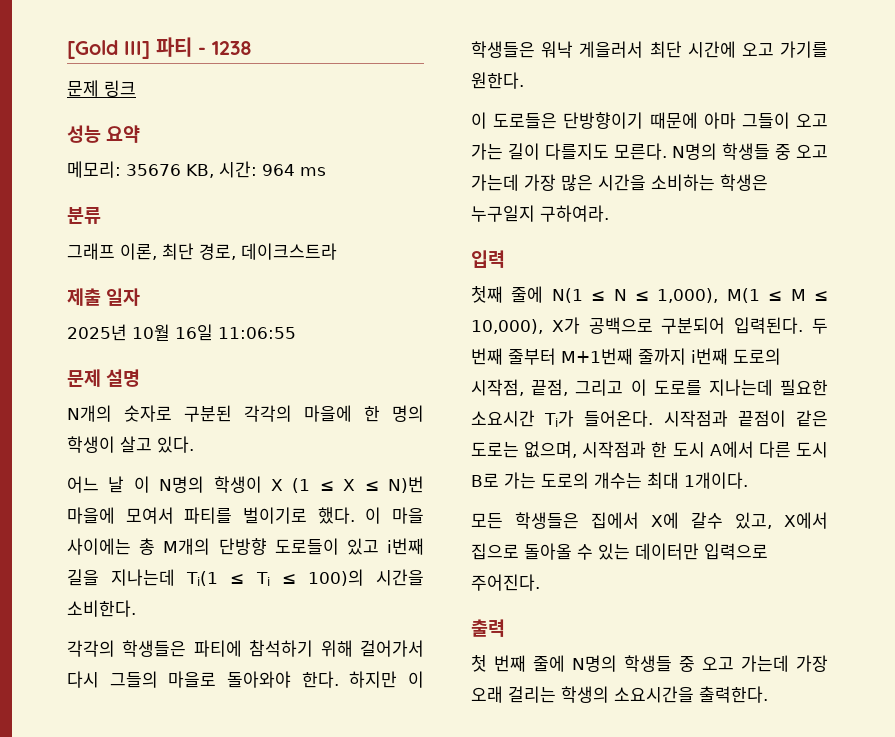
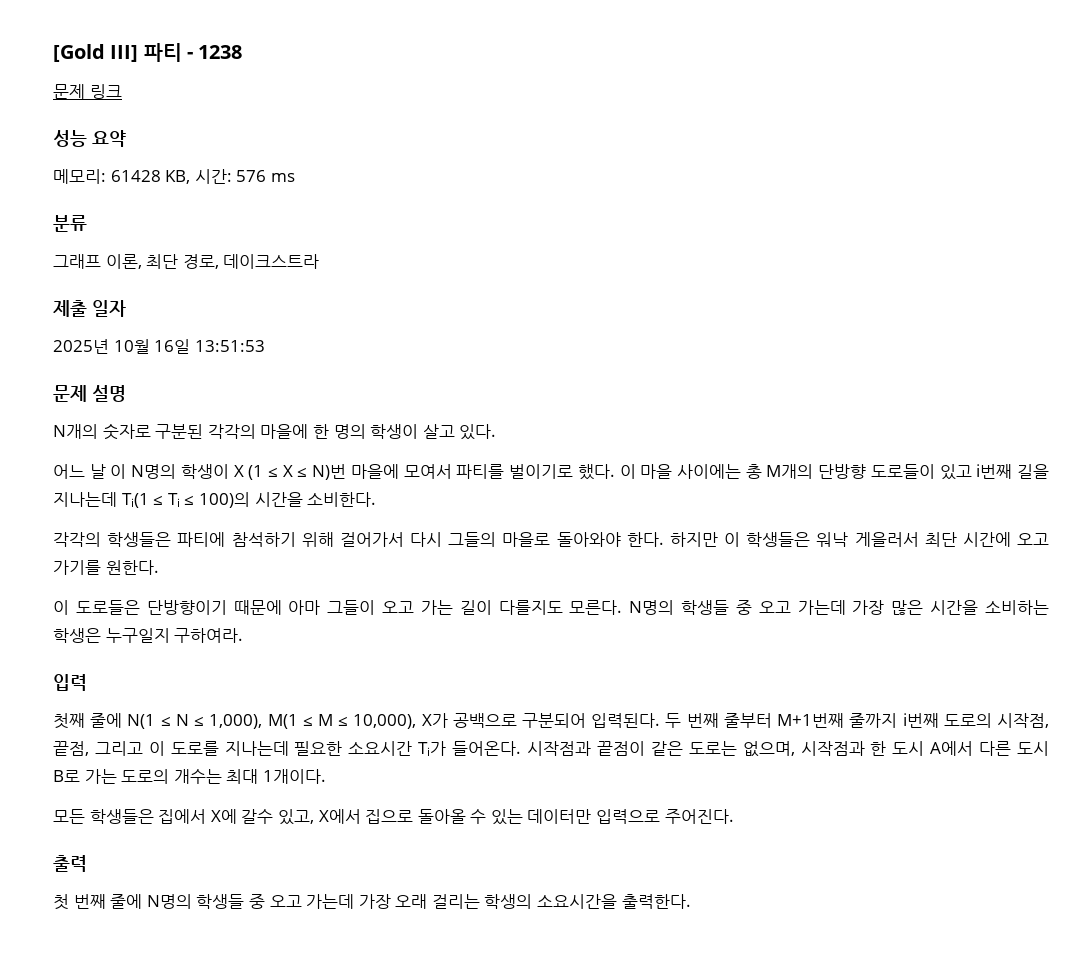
[126,164,181,176] 35676 -> [110,170,161,182] 61428
[262,164,295,176] 964 -> [236,170,267,182] 576
[218,327,296,339] 11:06:55 -> [194,340,265,352] 13:51:53

